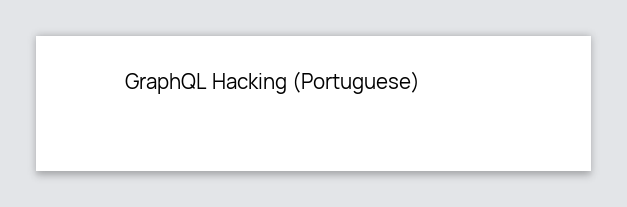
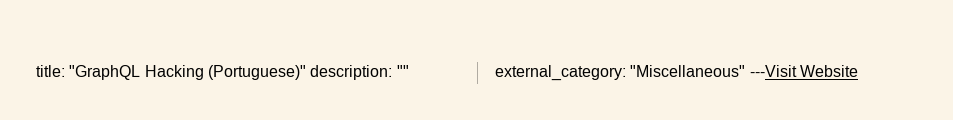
[125,71,421,94] GraphQL Hacking (Portuguese) -> [36,65,858,81] title: "GraphQL Hacking (Portuguese)" description: "" external_category: "Miscellaneous" ---Visit Website

